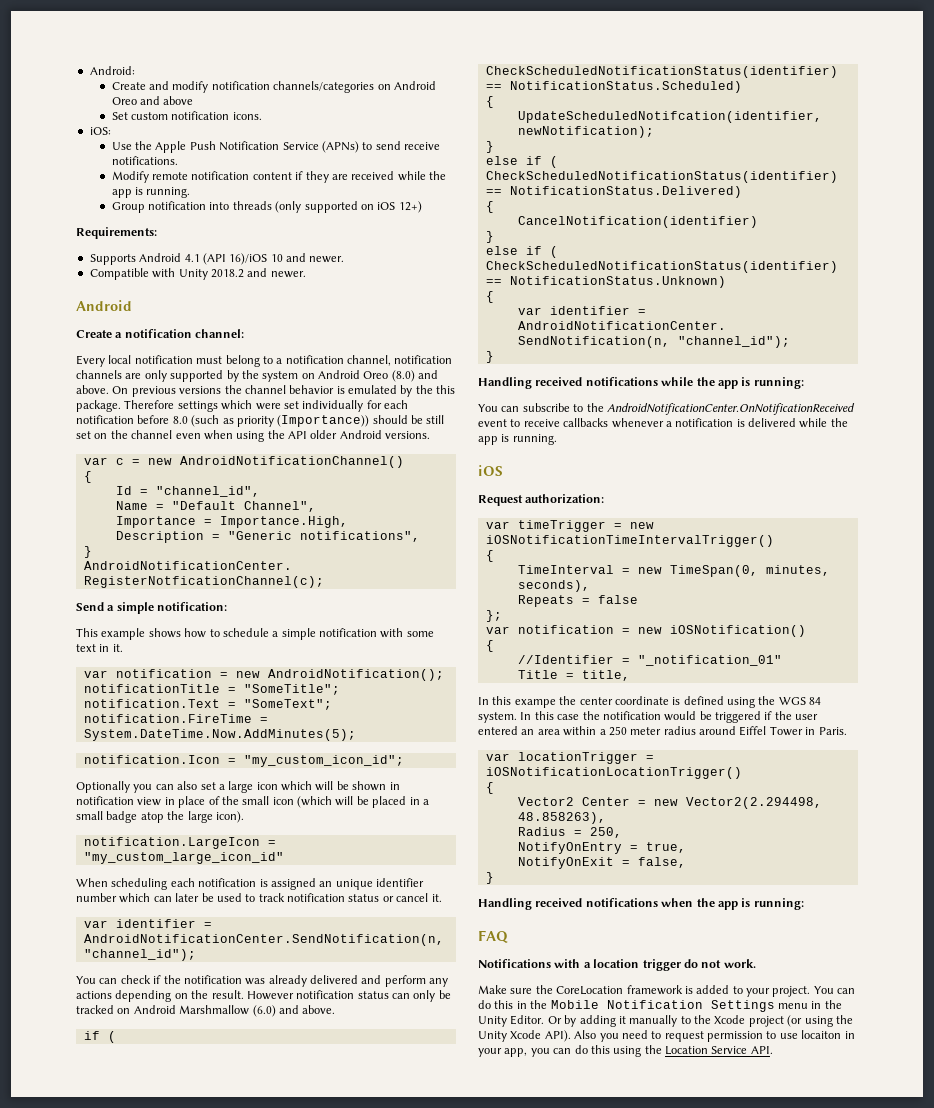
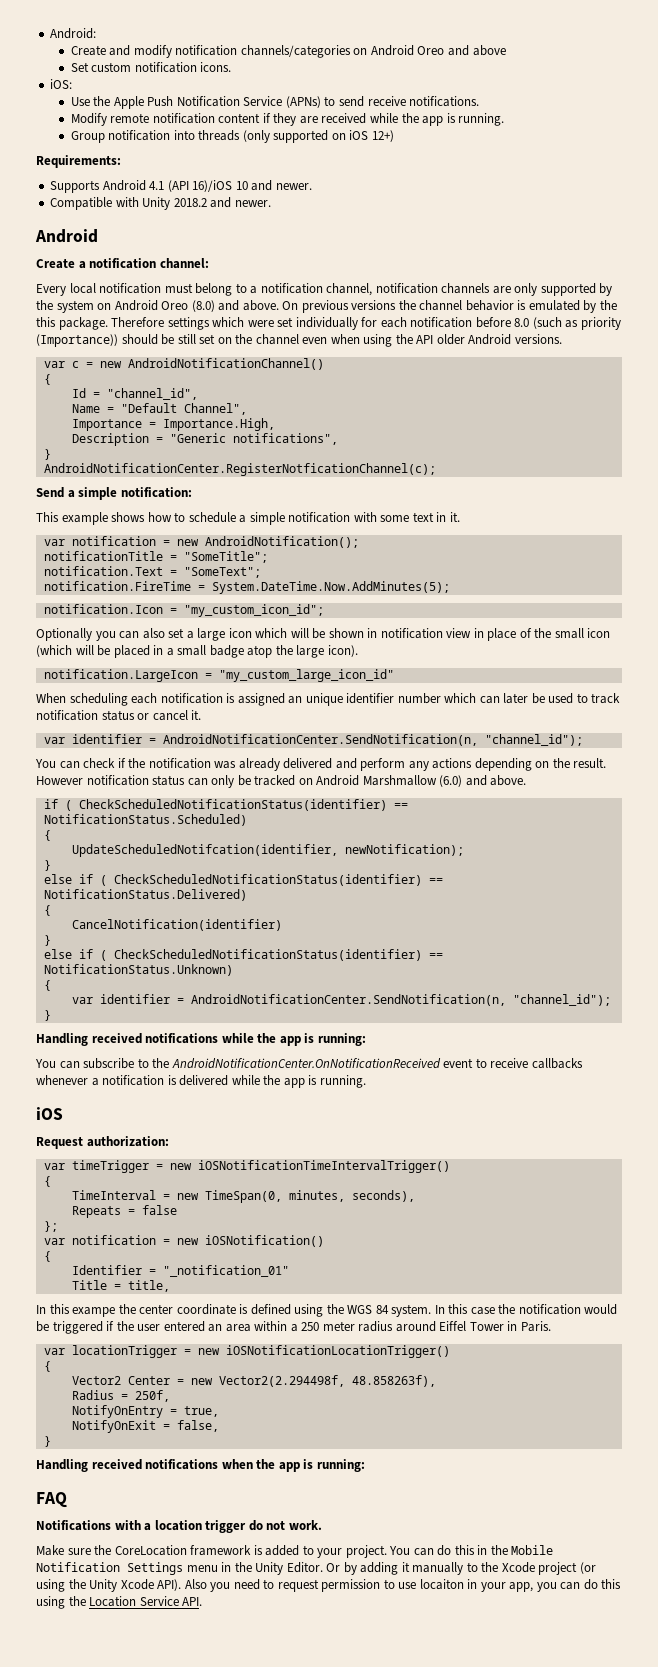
[517,655,614,664] //Identifier -> [71,1265,142,1275] Identifier
(654, 758) none -> [197,1348,220,1355] new
[685,797,822,809] [517,812,606,824] Vector2(2.294498, 48.858263), -> [218,1375,436,1387] Vector2(2.294498f, 48.858263f),
[589,827,622,838] 250, -> [134,1390,170,1402] 250f,

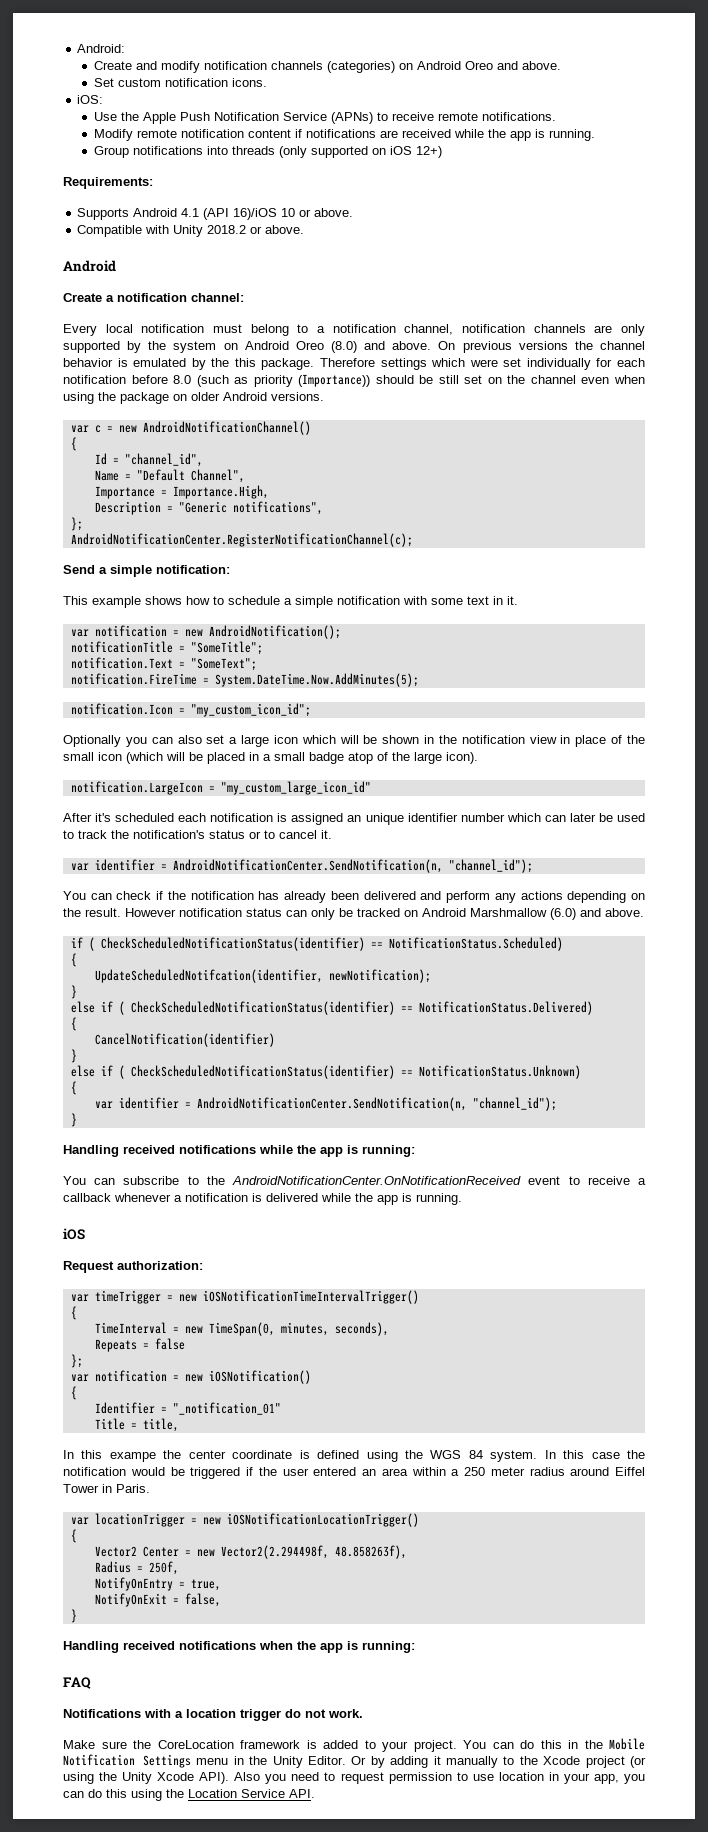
[240,45,351,58] channels/categories -> [270,61,395,73] channels (categories)
[472,45,506,56] above -> [521,61,561,70] above.
[338,96,406,107] send receive -> [391,112,478,121] receive remote
[273,113,297,126] they -> [305,129,376,138] notifications
[108,130,171,141] notification -> [132,146,203,155] notifications
[251,180,312,191] and newer. -> [299,208,354,217] or above.
[210,197,271,208] and newer. -> [250,225,305,234] or above.
[416,335,434,344] API -> [120,392,187,404] package on
[43,449,51,460] [43,463,436,476] } // AndroidNotificationCenter.RegisterNotficationChannel(c); -> [70,517,83,531] [70,533,413,547] }; // AndroidNotificationCenter.RegisterNotificationChannel(c);
(378, 633) none -> [438,735,457,744] the
(273, 651) none -> [377,752,388,761] of
[36,693,128,706] When scheduling -> [63,813,175,822] After it's scheduled
[36,710,98,721] notification -> [111,830,205,839] the notification's
(150, 716) none -> [264,830,275,839] to
[214,758,280,771] was already -> [258,891,359,903] has already been
[531,1058,583,1069] callbacks -> [637,1178,646,1185] [63,1193,111,1202] a callback
[419,1579,464,1590] locaiton -> [498,1772,544,1781] location

